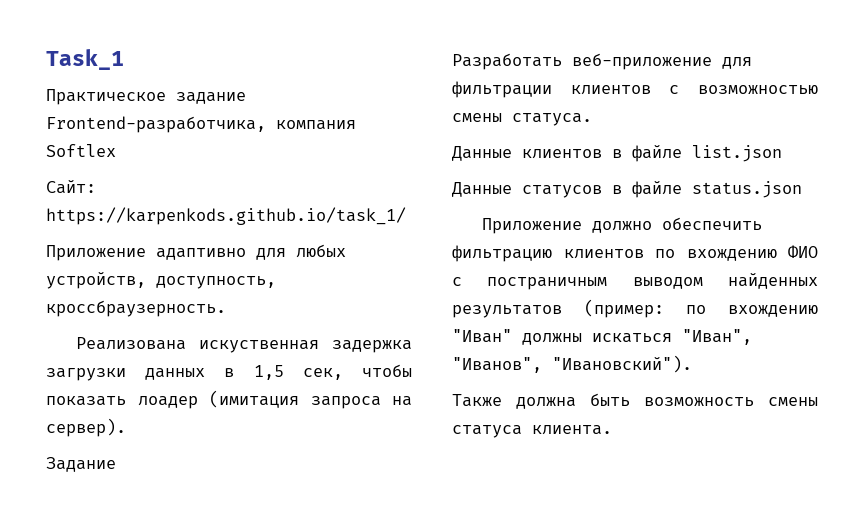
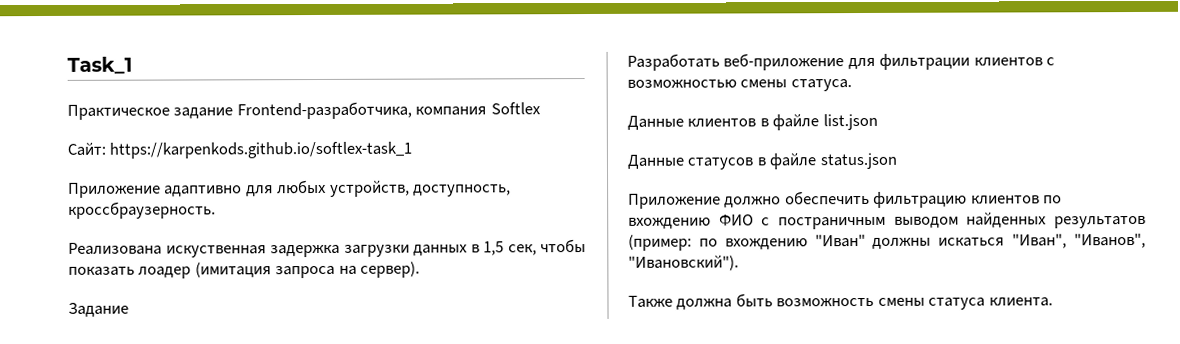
[46,207,406,225] https://karpenkods.github.io/task_1/ -> [109,141,413,159] https://karpenkods.github.io/softlex-task_1

